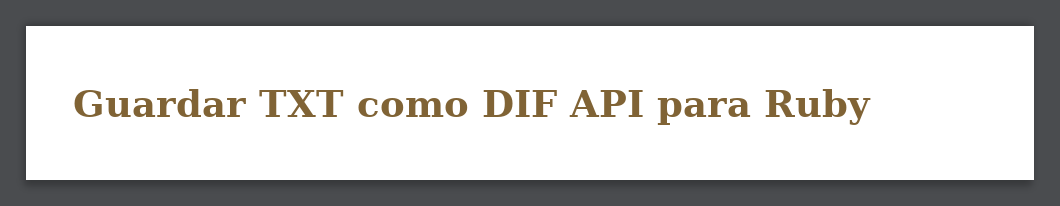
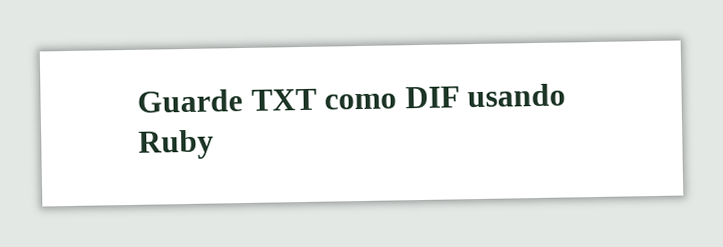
[73,89,246,117] Guardar -> [137,89,243,113] Guarde
[569,90,751,125] API para -> [467,83,567,108] usando

